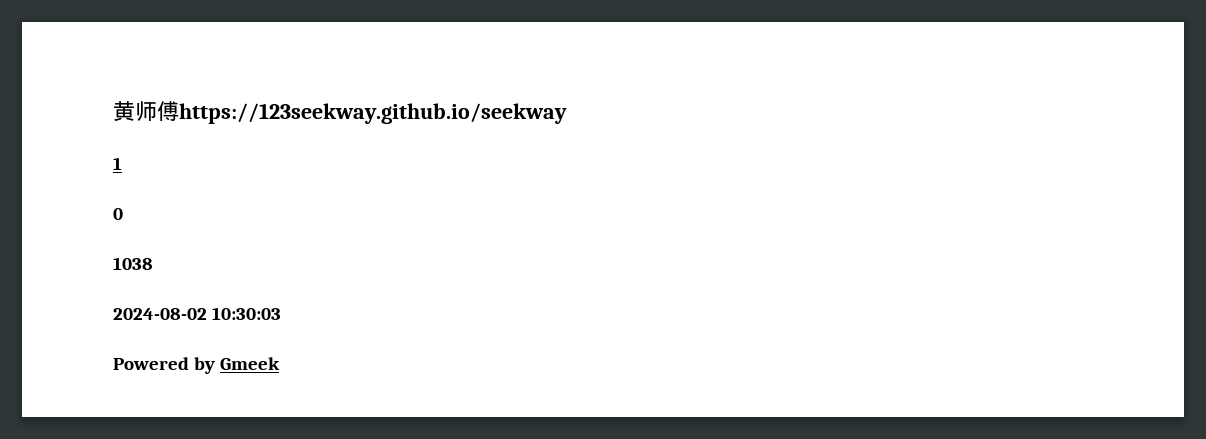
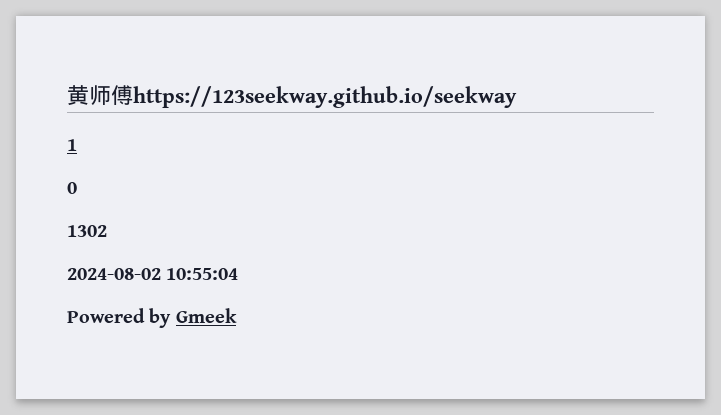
[113,257,153,270] 1038 -> [67,225,107,237] 1302
[211,307,281,320] 10:30:03 -> [166,268,239,280] 10:55:04

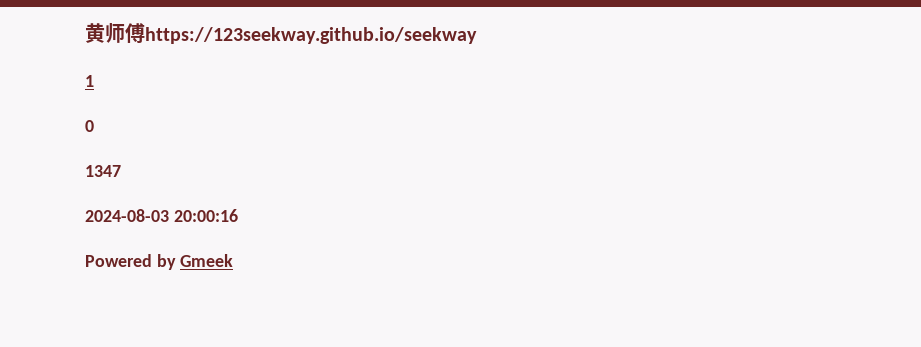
[67,225,107,237] [67,268,239,280] 1302 // 2024-08-02 10:55:04 -> [85,165,121,177] [85,209,238,222] 1347 // 2024-08-03 20:00:16

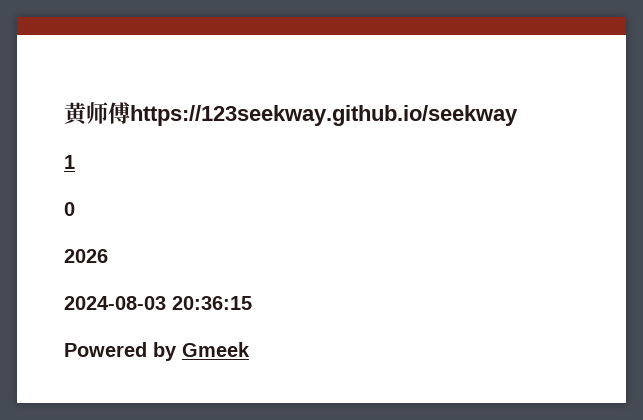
[85,165,121,177] 1347 -> [64,249,108,263] 2026
[173,209,238,222] 20:00:16 -> [172,296,252,310] 20:36:15

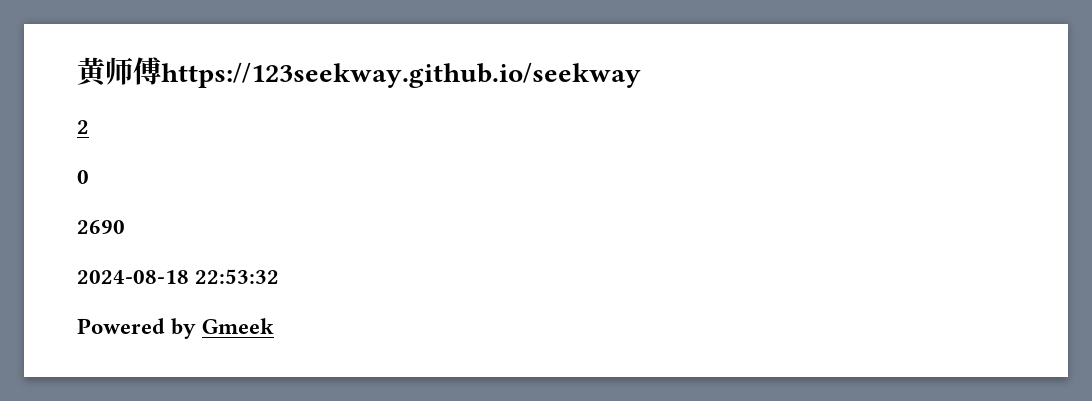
[64,155,75,169] 1 -> [77,120,89,134] 2
[64,249,108,263] [64,296,252,310] 2026 // 2024-08-03 20:36:15 -> [77,220,125,234] [77,269,280,284] 2690 // 2024-08-18 22:53:32

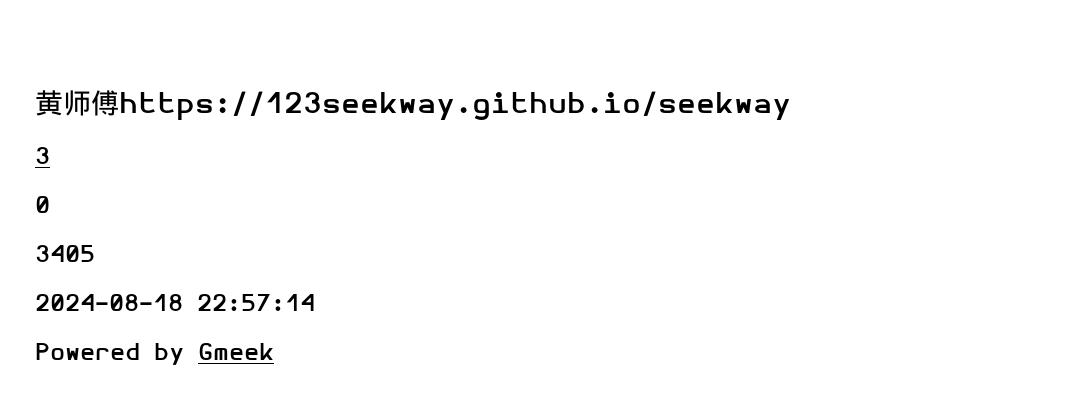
[77,120,89,134] 2 -> [35,147,50,164] 3
[77,220,125,234] 2690 -> [35,245,95,262] 3405
[195,269,280,284] 22:53:32 -> [197,294,315,311] 22:57:14

